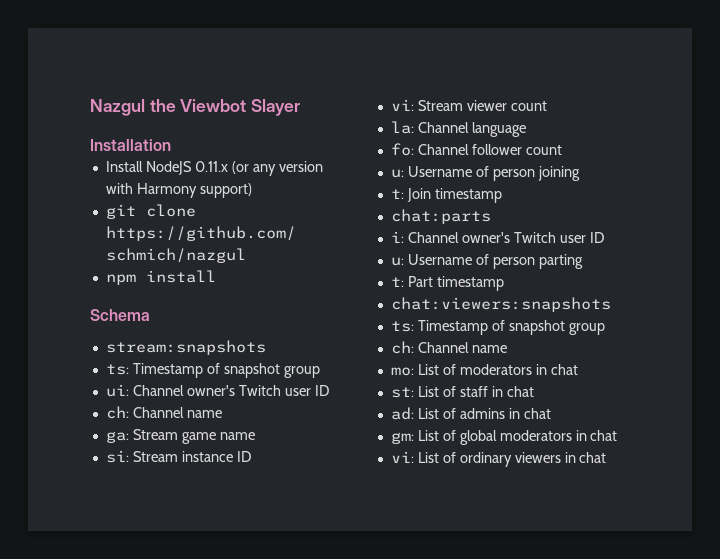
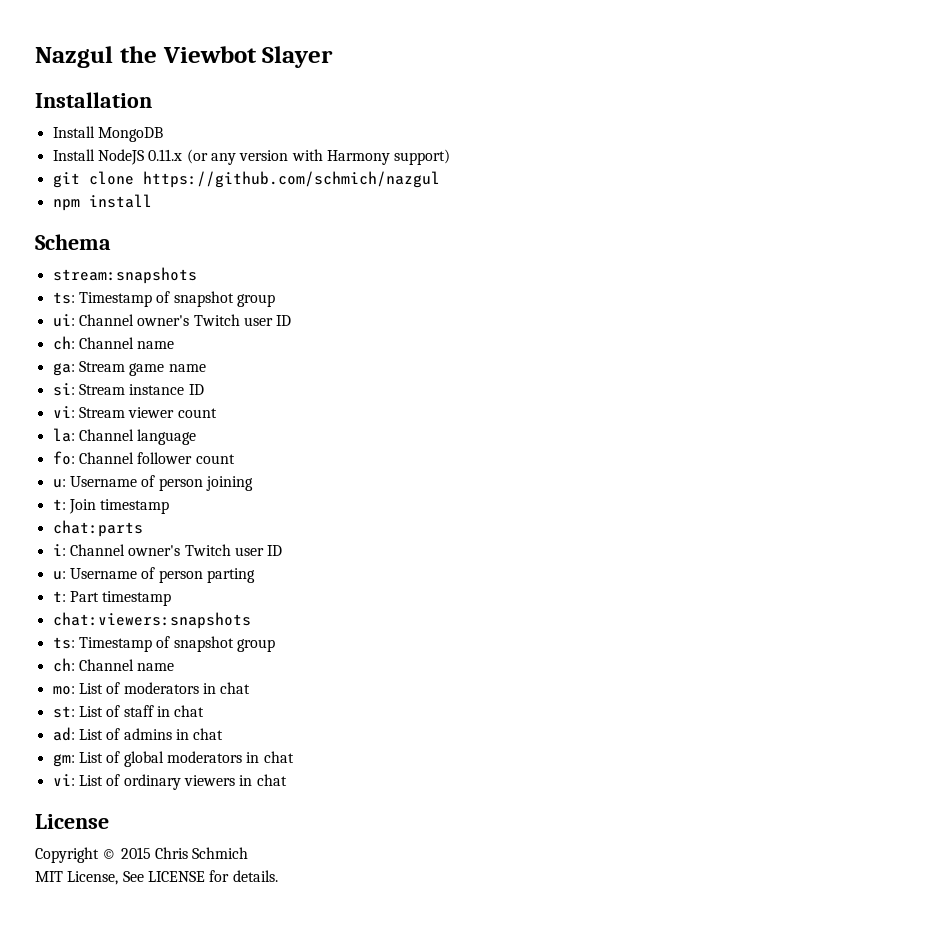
(171, 145) none -> [52,126,163,142] // Install MongoDB
(607, 457) none -> [35,814,109,829] [35,847,249,863] [35,870,278,885] // License // Copyright © 2015 Chris Schmich // MIT License, See LICENSE for details.

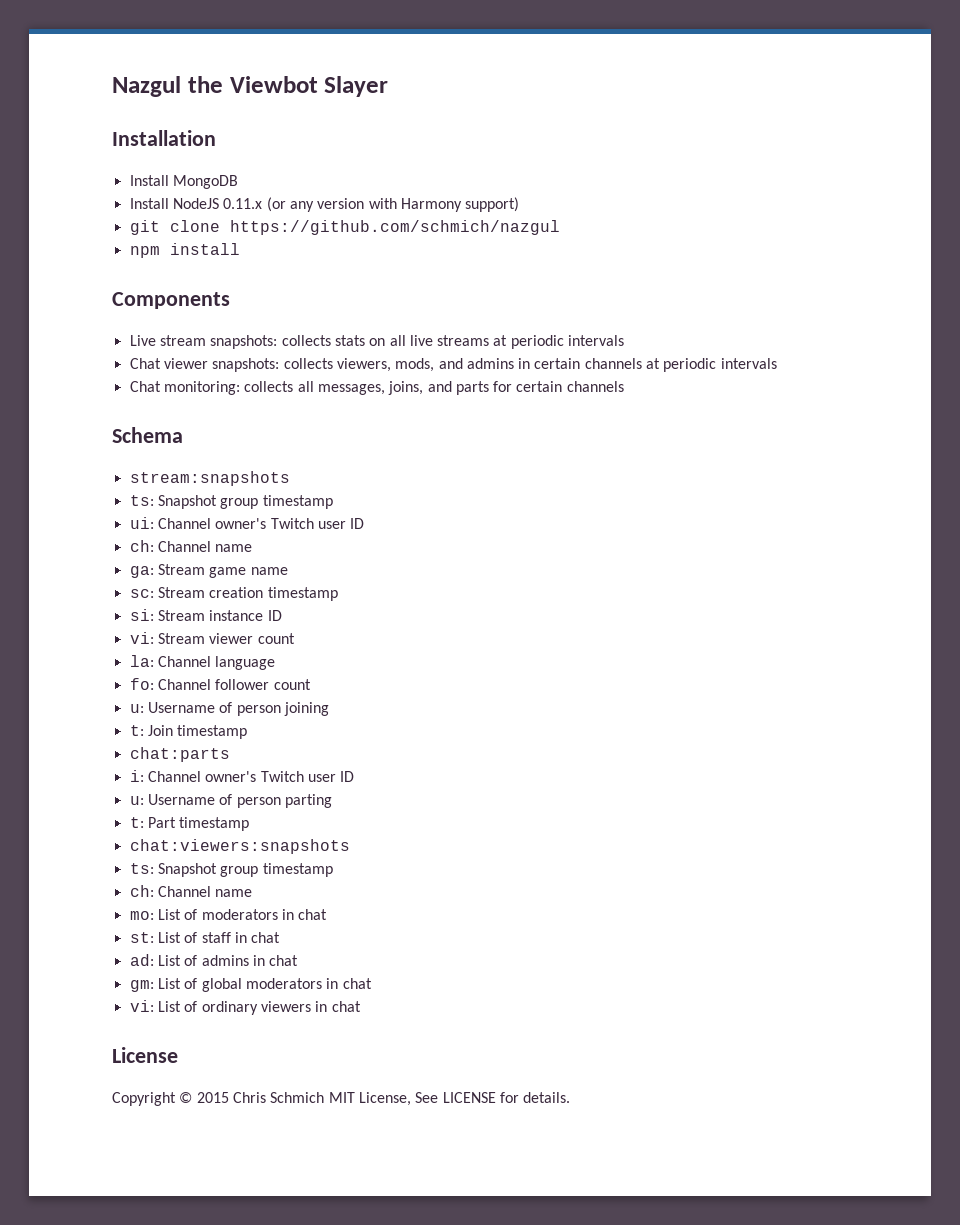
(152, 201) none -> [112,292,230,309] [129,335,625,349] [129,358,777,372] [129,381,624,395] // Components // Live stream snapshots: collects stats on all live streams at periodic intervals // Chat viewer snapshots: collects viewers, mods, and admins in certain channels at periodic intervals // Chat monitoring: collects all messages, joins, and parts for certain channels
[78,291,275,307] Timestamp of snapshot group -> [157,495,333,509] Snapshot group timestamp
(206, 368) none -> [129,587,338,601] // sc: Stream creation timestamp
[78,636,275,652] Timestamp of snapshot group -> [157,863,333,877] Snapshot group timestamp
(249, 853) // -> (325, 1097) none

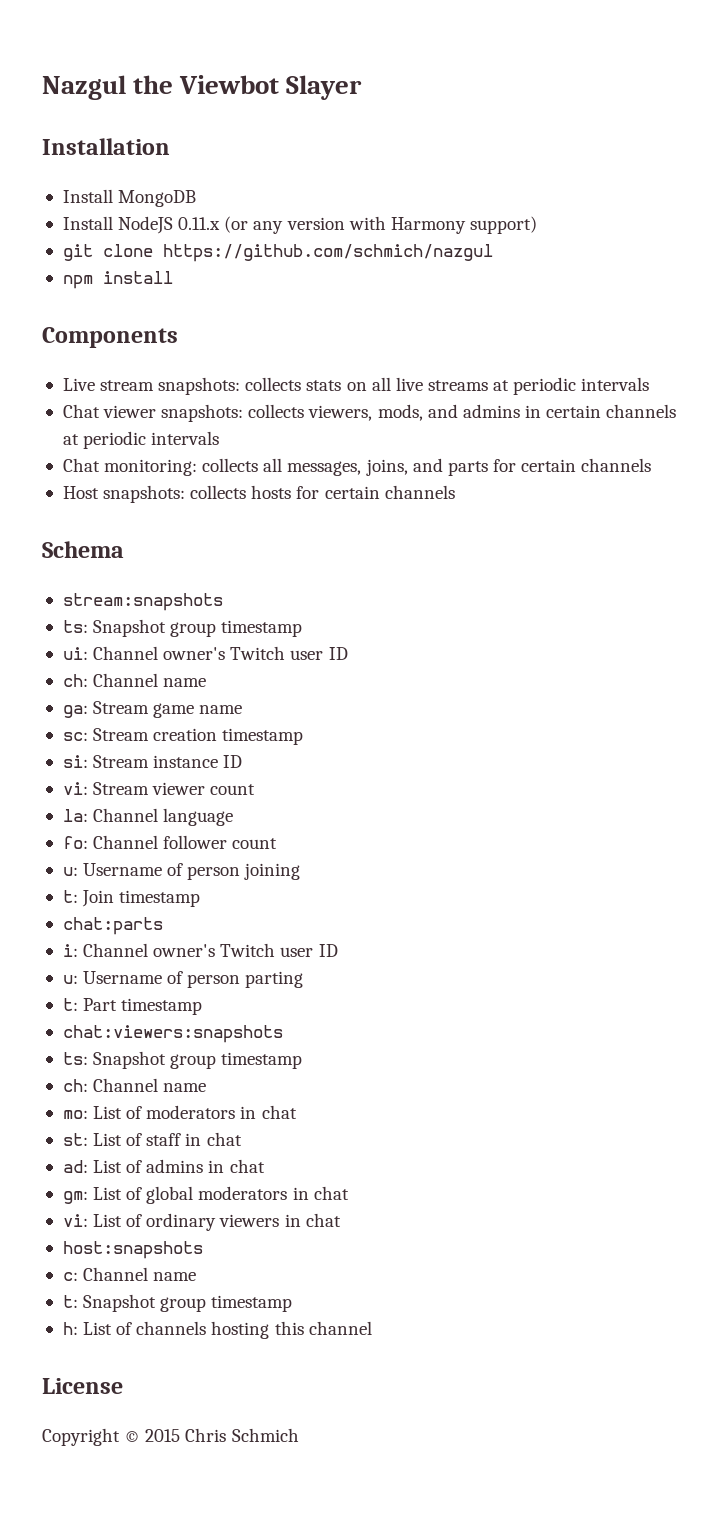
(624, 386) none -> [62,485,455,503] // Host snapshots: collects hosts for certain channels
(361, 1006) none -> [62,1241,203,1259] [62,1267,197,1281] [62,1294,293,1312] [62,1321,372,1339] // host:snapshots // c: Channel name // t: Snapshot group timestamp // h: List of channels hosting this channel
[328,1092,571,1106] MIT License, See LICENSE for details. -> (299, 1435) none

